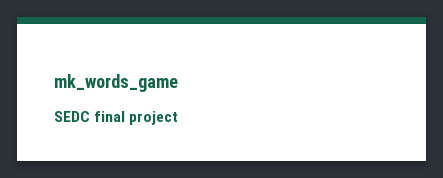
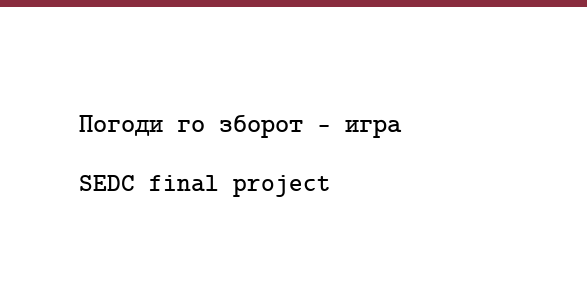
[54,74,178,92] mk_words_game -> [79,115,402,138] Погоди го зборот - игра

